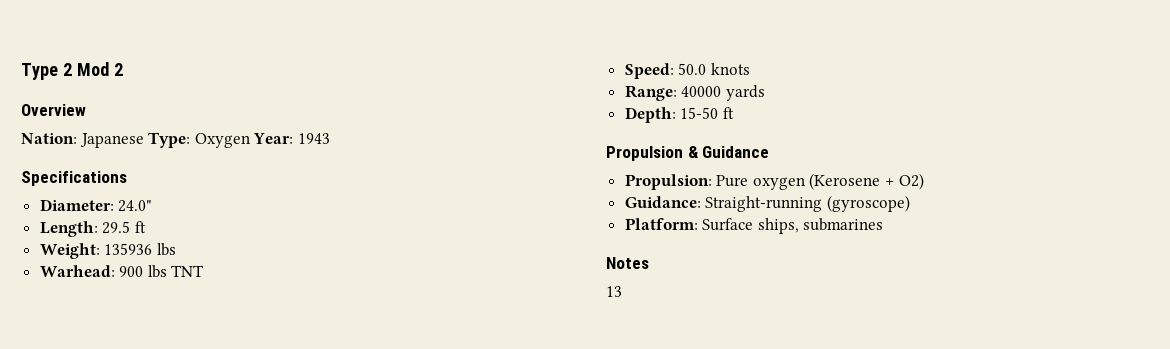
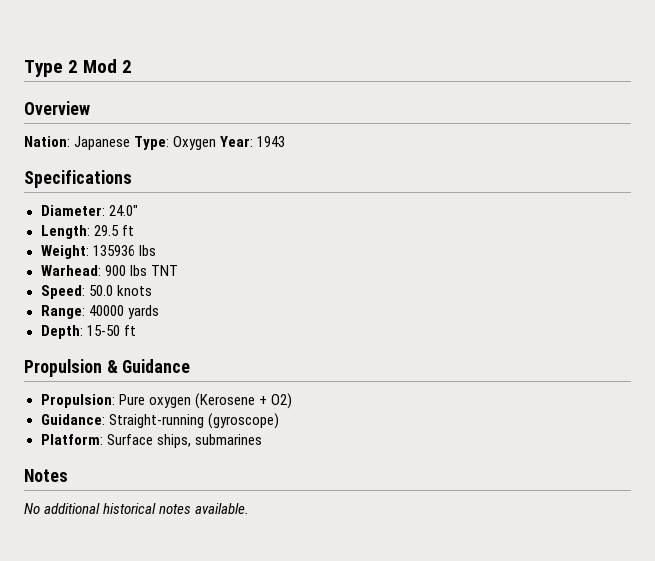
[606,286,622,297] 13 -> [24,503,250,514] No additional historical notes available.

